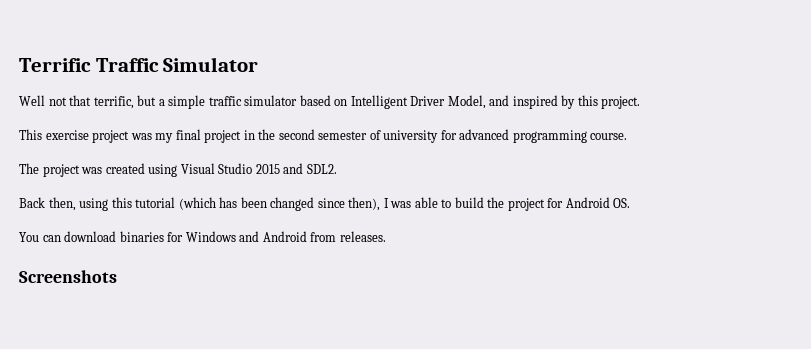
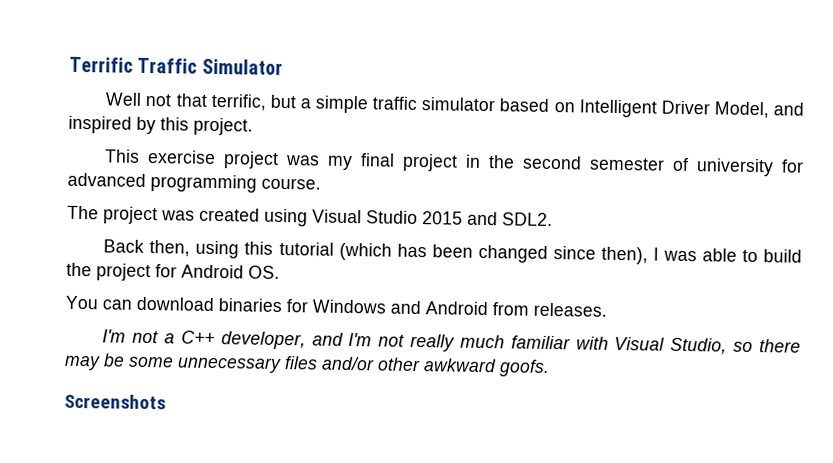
(386, 236) none -> [102,329,801,355] [64,353,550,377] // I'm not a C++ developer, and I'm not really much familiar with Visual Studio, so there may be some unnecessary files and/or other awkward goofs.

